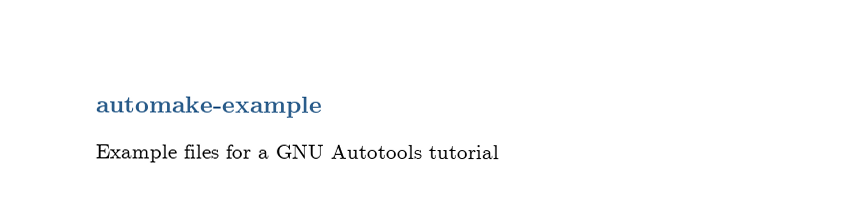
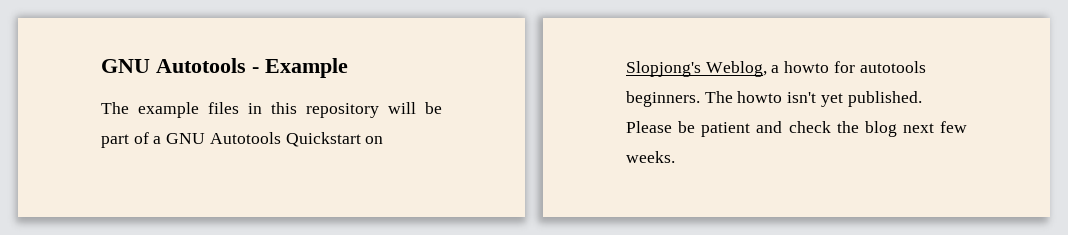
[95,96,323,118] [95,143,499,163] automake-example // Example files for a GNU Autotools tutorial -> [101,58,348,78] [101,102,442,118] [101,132,384,148] [626,61,926,77] [626,91,922,107] [626,121,967,137] [626,151,675,163] GNU Autotools - Example // The example files in this repository will be part of a GNU Autotools Quickstart on Slopjong's Weblog, a howto for autotools beginners. The howto isn't yet published. Please be patient and check the blog next few weeks.

